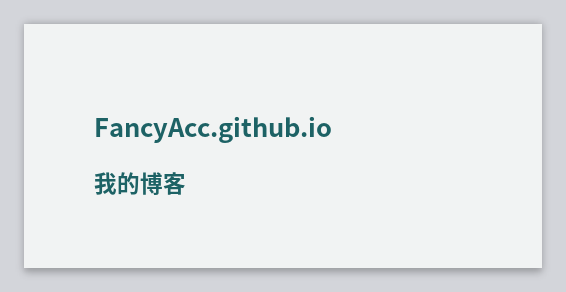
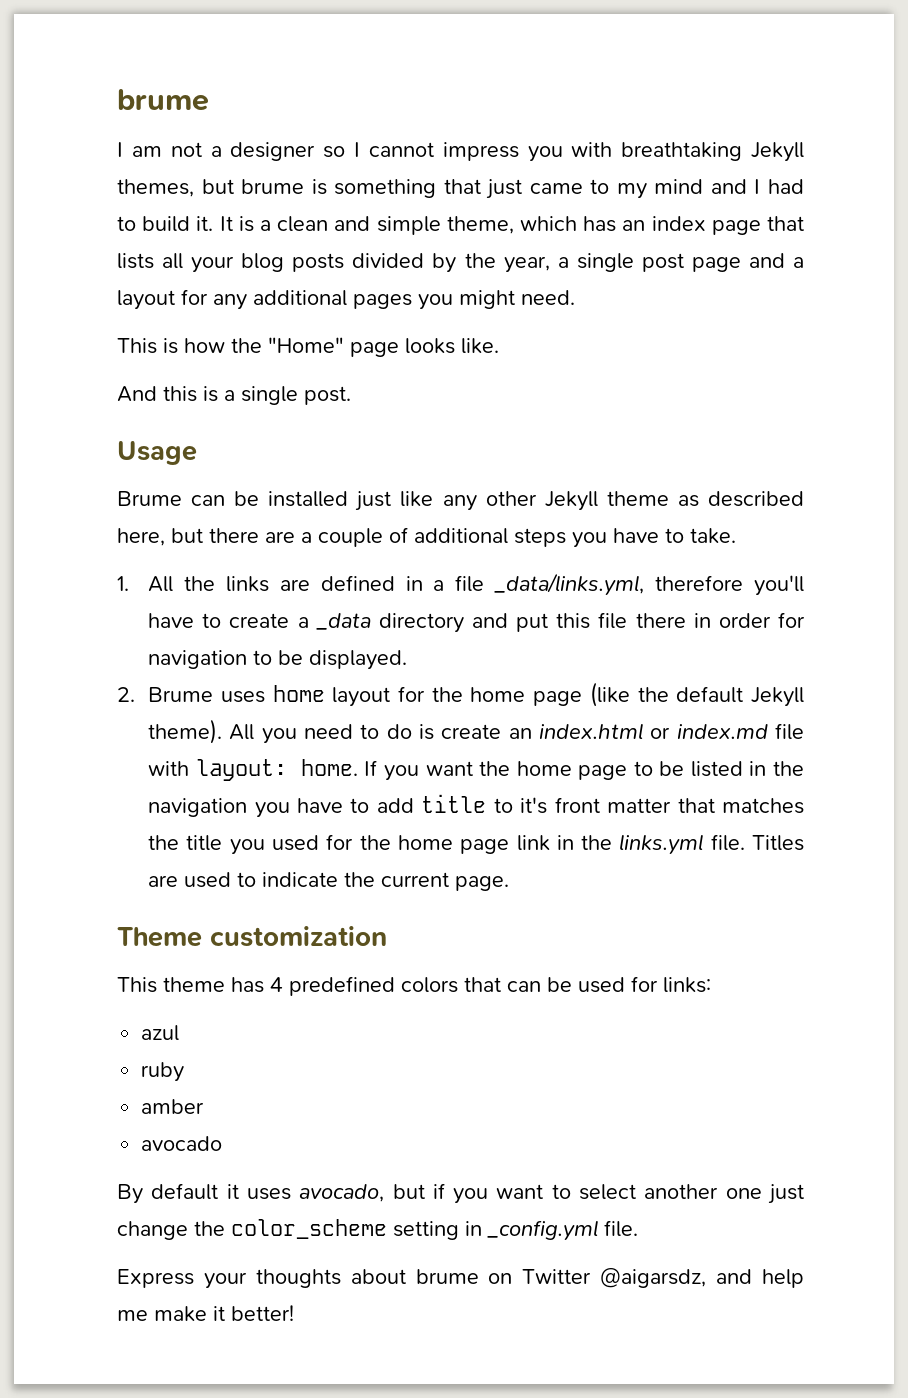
[94,116,332,143] [94,172,186,195] FancyAcc.github.io // 我的博客 -> [117,89,209,111] [117,142,804,162] [117,179,805,199] [117,216,804,235] [117,253,804,273] [117,289,575,310] [117,337,499,357] [117,386,351,405] [117,441,197,465] [117,491,804,511] [117,527,736,548] [117,573,804,596] [148,612,805,633] [148,650,408,670] [117,682,804,707] [148,719,804,744] [148,759,804,781] [148,794,804,818] [148,834,805,855] [148,872,510,891] [117,926,387,947] [117,976,711,996] [141,1025,180,1041] [141,1062,185,1082] [141,1099,205,1114] [141,1136,223,1151] [117,1183,804,1204] [117,1219,638,1241] [117,1268,805,1289] [117,1305,294,1322] brume // I am not a designer so I cannot impress you with breathtaking Jekyll themes, but brume is something that just came to my mind and I had to build it. It is a clean and simple theme, which has an index page that lists all your blog posts divided by the year, a single post page and a layout for any additional pages you might need. // This is how the "Home" page looks like. // And this is a single post. // Usage // Brume can be installed just like any other Jekyll theme as described here, but there are a couple of additional steps you have to take. // 1. All the links are defined in a file _data/links.yml, therefore you'll have to create a _data directory and put this file there in order for navigation to be displayed. // 2. Brume uses home layout for the home page (like the default Jekyll theme). All you need to do is create an index.html or index.md file with layout: home. If you want the home page to be listed in the navigation you have to add title to it's front matter that matches the title you used for the home page link in the links.yml file. Titles are used to indicate the current page. // Theme customization // This theme has 4 predefined colors that can be used for links: // azul // ruby // amber // avocado // By default it uses avocado, but if you want to select another one just change the color_scheme setting in _config.yml file. // Express your thoughts about brume on Twitter @aigarsdz, and help me make it better!

